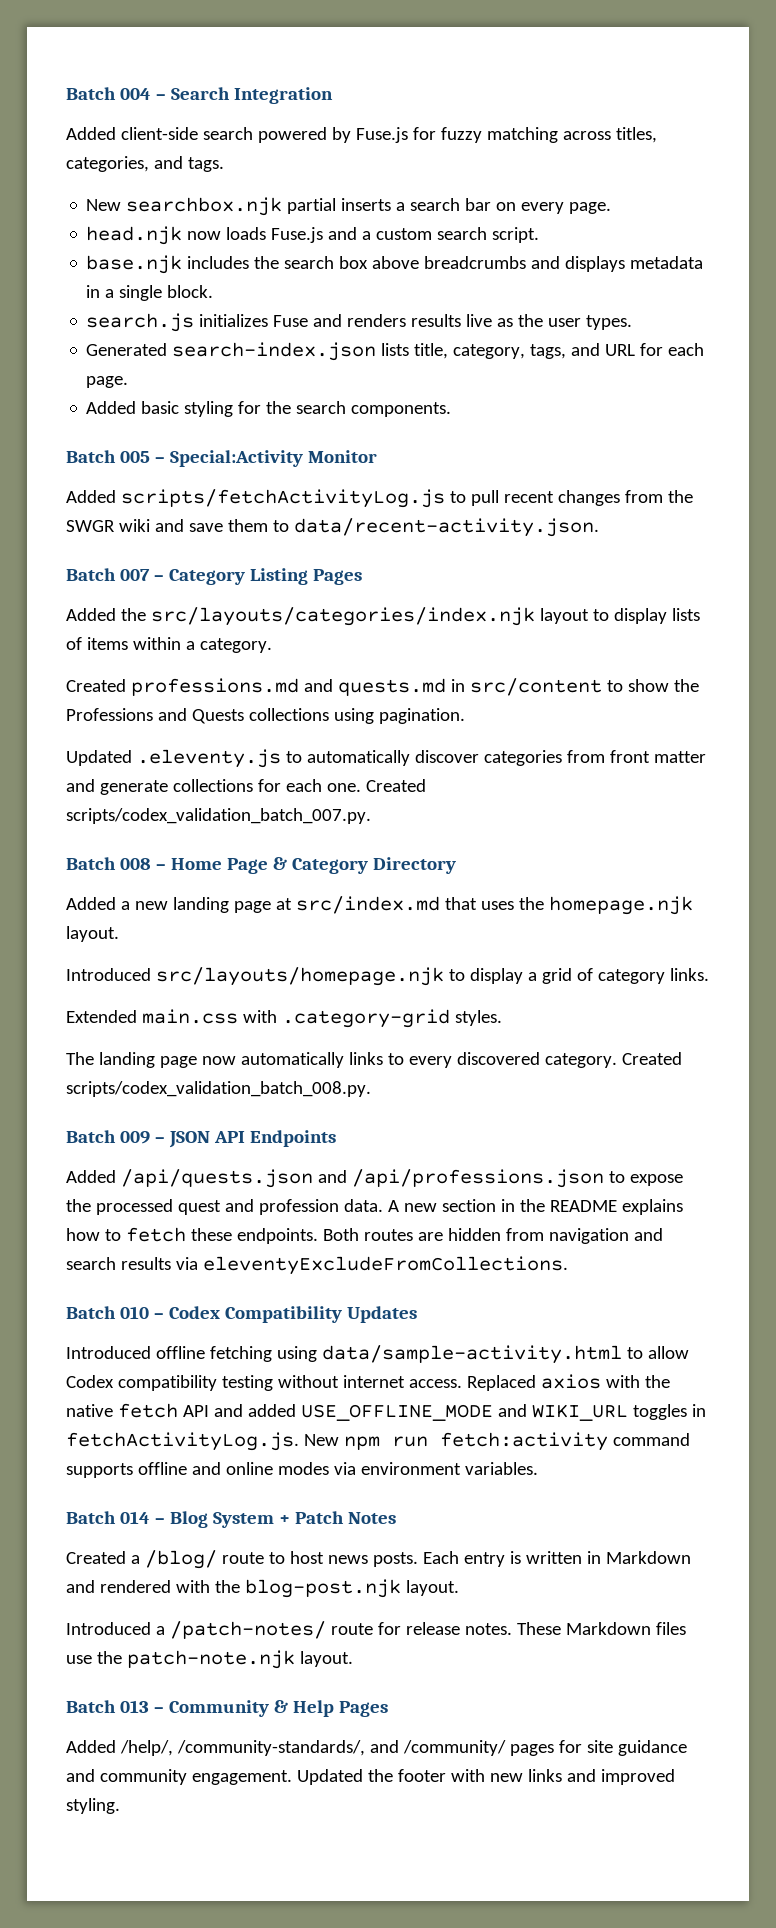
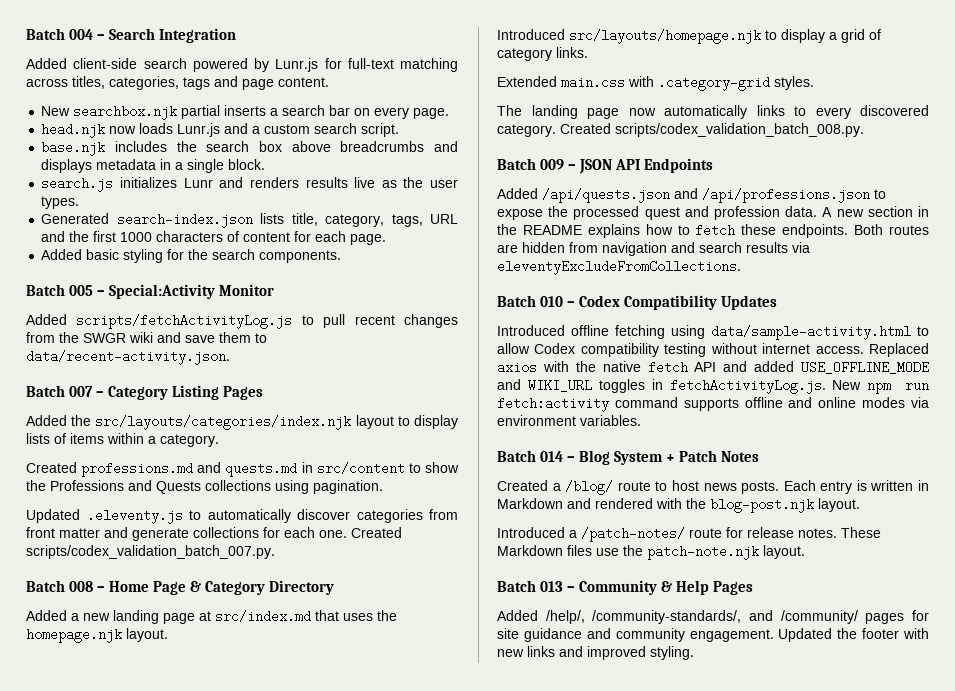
[355,127,482,143] Fuse.js for fuzzy -> [275,58,394,72] Lunr.js for full‑text
[153,156,224,172] and tags. -> [183,76,329,90] tags and page content.
[271,227,324,243] Fuse.js -> [177,123,221,137] Lunr.js
[273,315,309,327] Fuse -> [183,178,213,188] Lunr
[571,343,636,356] and URL -> [430,214,458,224] [41,231,291,242] URL and the first 1000 characters of content

